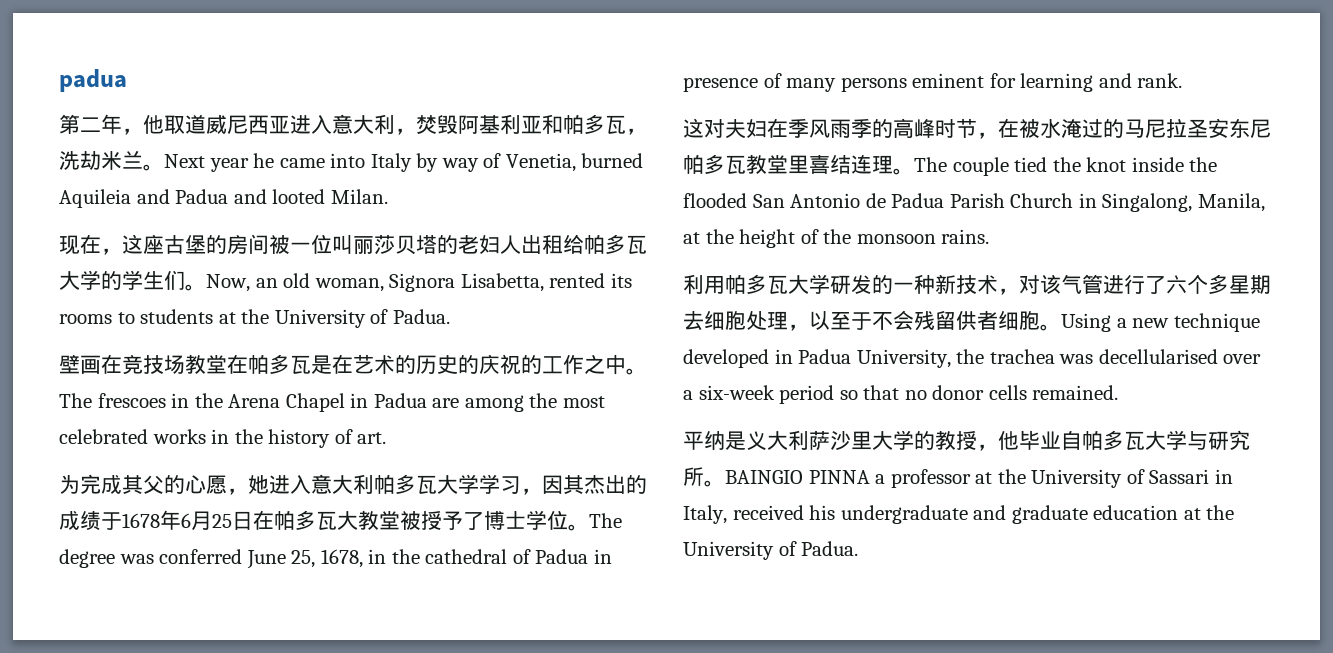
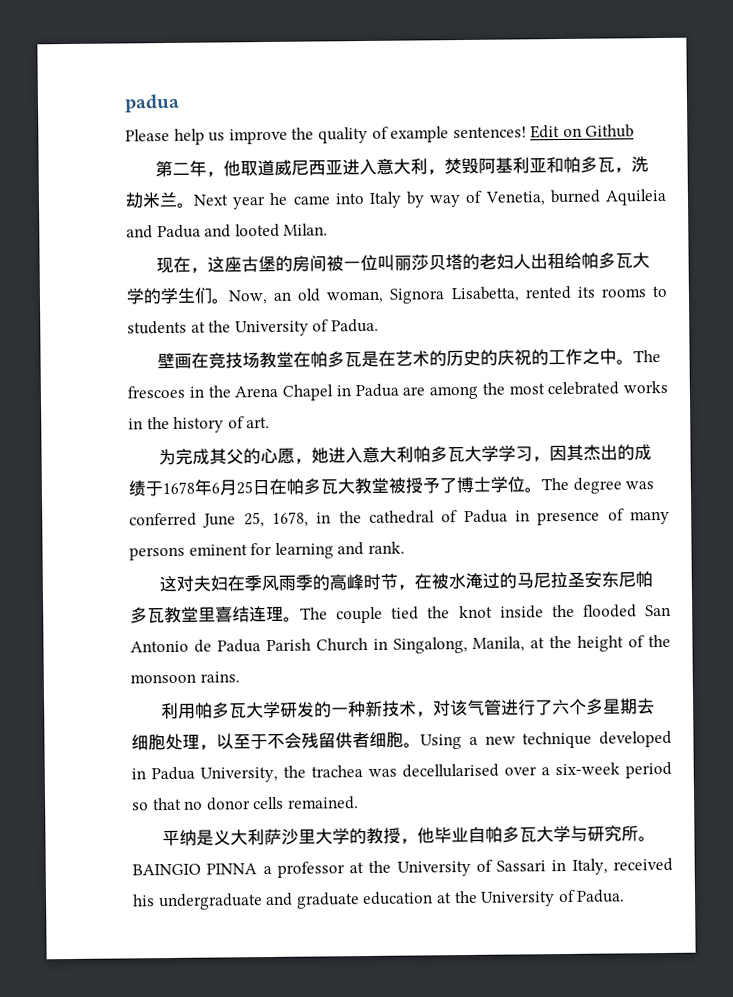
(127, 80) none -> [125,124,635,145] // Please help us improve the quality of example sentences! Edit on Github

